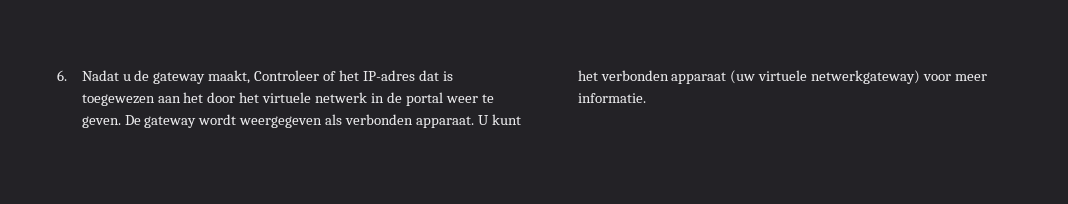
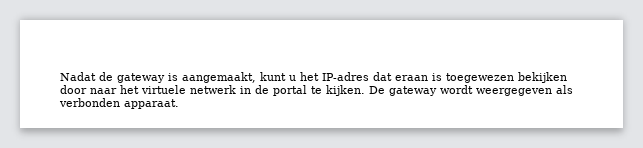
[57,70,337,84] 6. Nadat u de gateway maakt, Controleer of -> [60,72,296,83] Nadat de gateway is aangemaakt, kunt u
(439, 75) none -> [395,75,428,81] eraan
[157,92,236,103] aan het door -> [518,72,567,83] [60,85,117,94] bekijken door naar
[445,94,494,103] [81,116,121,128] weer te geven. -> [311,85,365,96] te kijken.
[477,114,521,125] [577,70,988,84] [577,93,646,103] U kunt het verbonden apparaat (uw virtuele netwerkgateway) voor meer informatie. -> (179, 104) none

